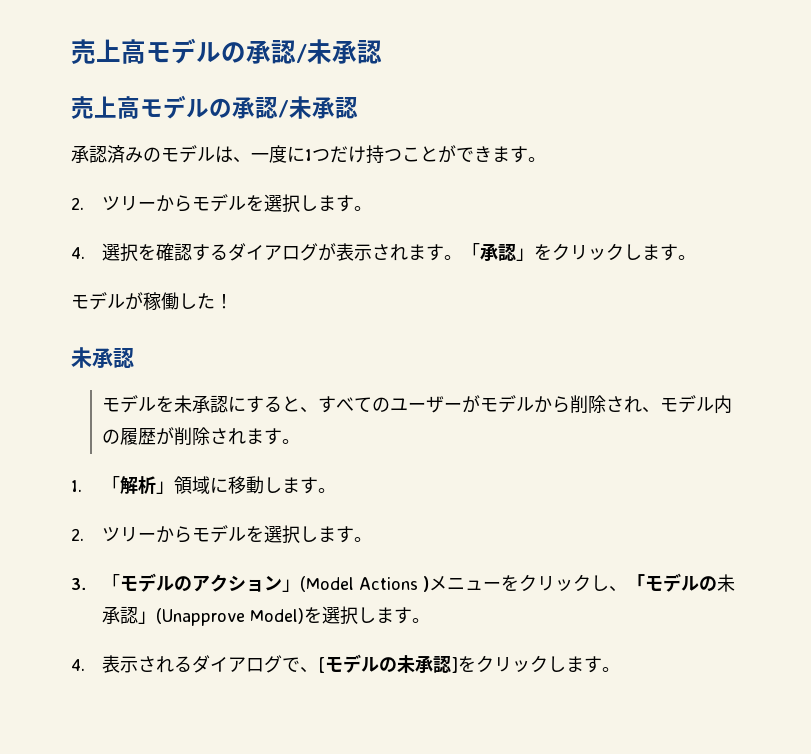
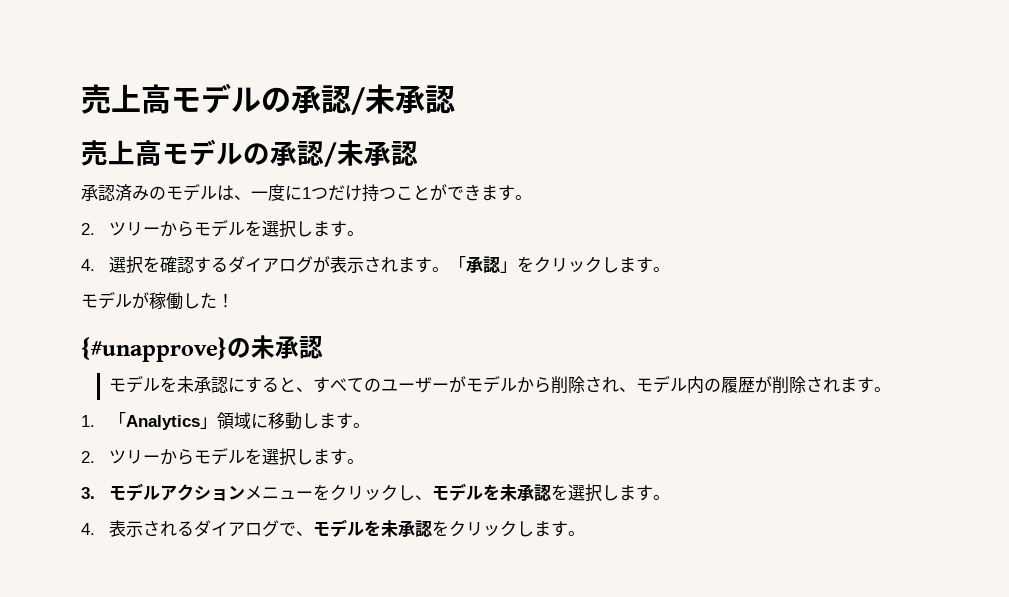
(233, 301) none -> [81,337,251,362] {#unapprove}の
[120,476,157,494] 解析 -> [126,415,201,430] Analytics
[102,573,430,592] 「モデルのアクション」(Model Actions ) -> [109,483,246,501] モデルアクション
[627,573,736,592] [102,606,305,626] 「モデルの未承認」(Unapprove Model) -> [432,483,552,501] モデルを未承認
[318,654,459,673] [モデルの未承認] -> [313,519,433,537] モデルを未承認

